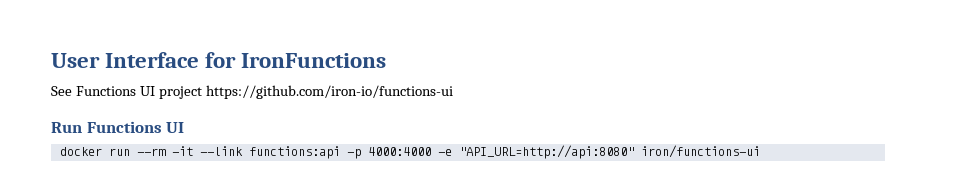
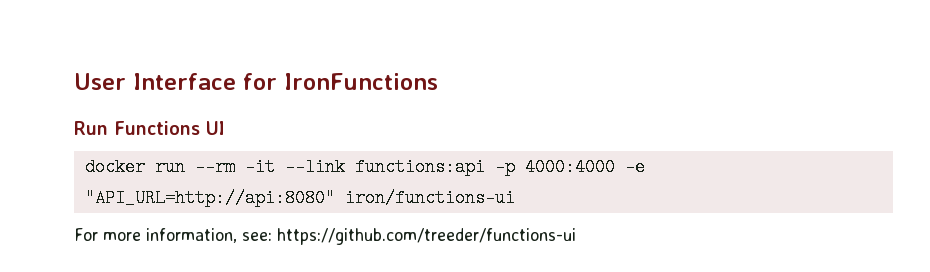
[51,85,453,99] // See Functions UI project https://github.com/iron-io/functions-ui -> (438, 81) none
(760, 151) none -> [74,228,576,245] // For more information, see: https://github.com/treeder/functions-ui

